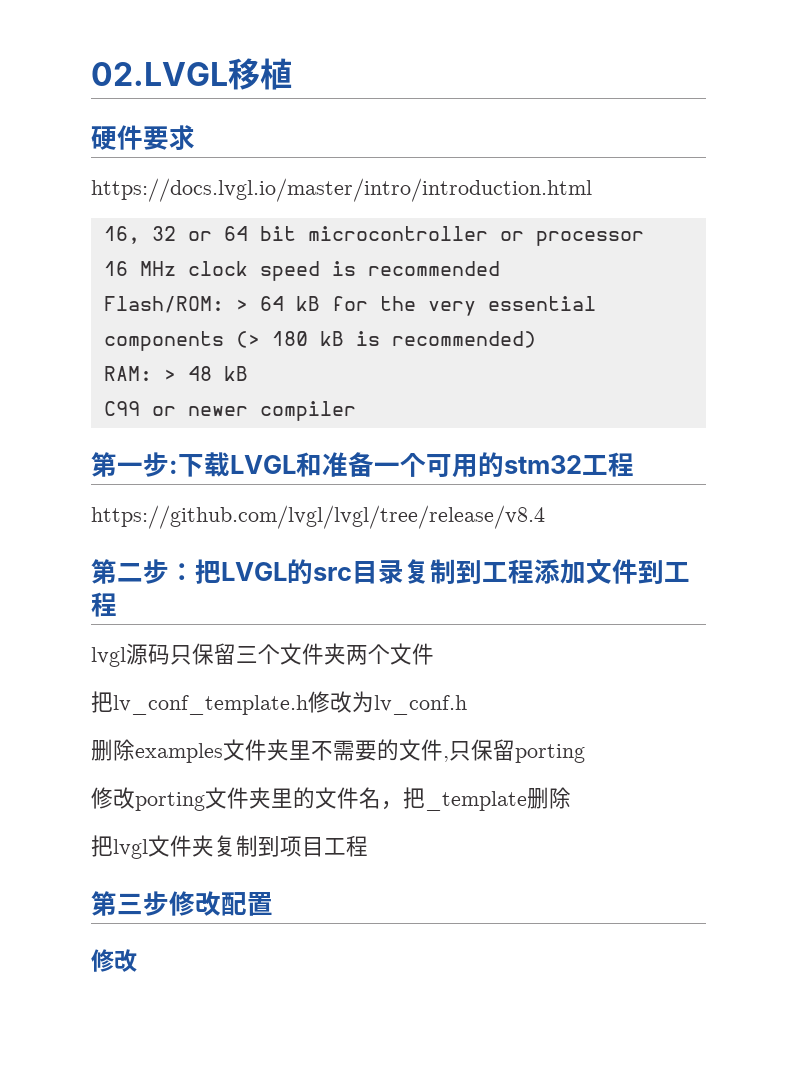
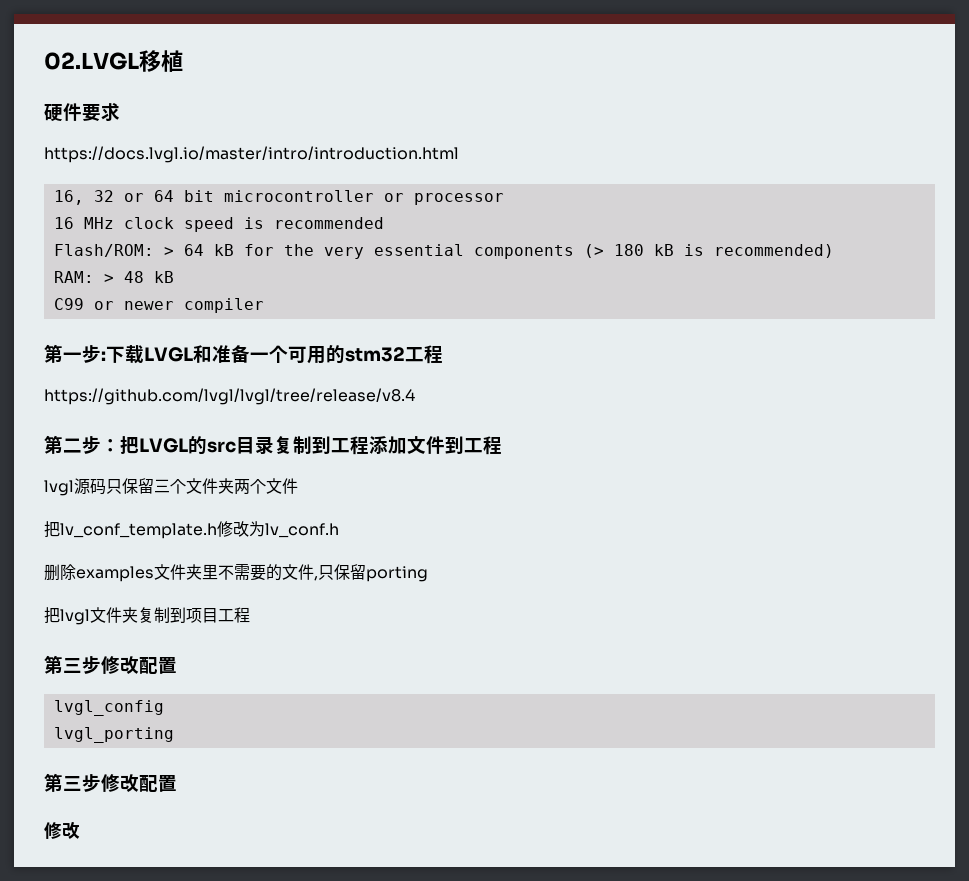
[91,787,571,811] // 修改porting文件夹里的文件名，把_template删除 -> (428, 574) none
(273, 904) none -> [53,700,164,716] [53,727,174,743] [44,773,177,792] // lvgl_config // lvgl_porting // 第三步修改配置

